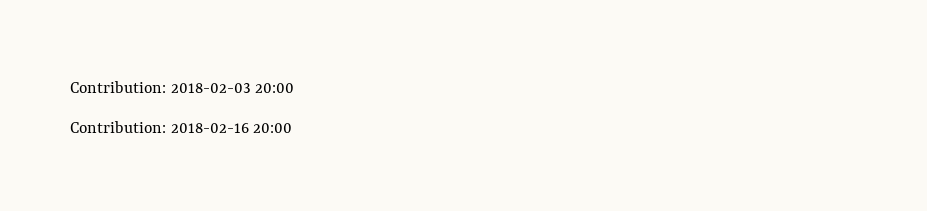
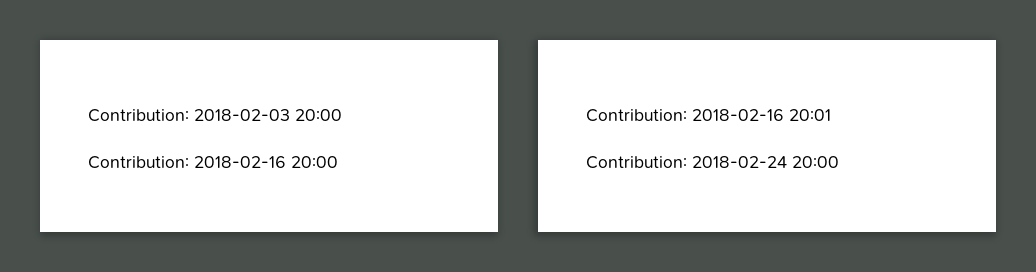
(293, 128) none -> [586,109,831,122] [586,156,839,169] // Contribution: 2018-02-16 20:01 // Contribution: 2018-02-24 20:00

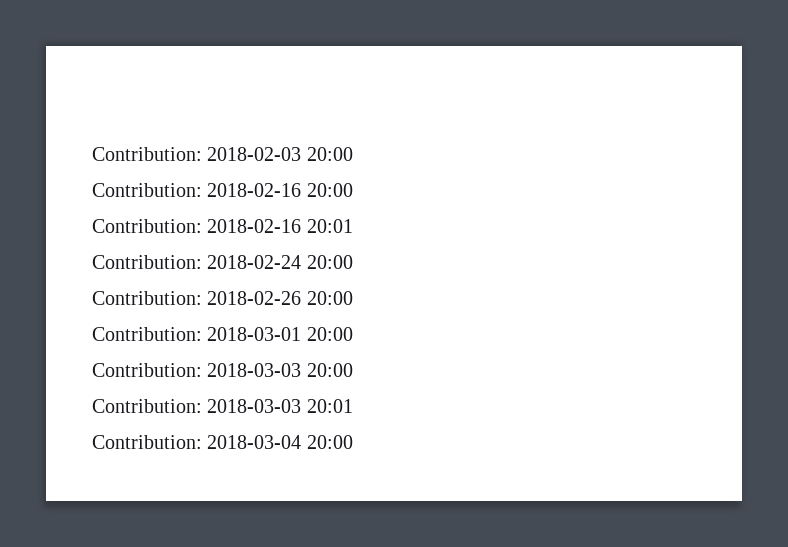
(839, 162) none -> [92,291,353,305] [92,327,353,341] [92,363,353,377] [92,399,353,413] [92,435,353,449] // Contribution: 2018-02-26 20:00 // Contribution: 2018-03-01 20:00 // Contribution: 2018-03-03 20:00 // Contribution: 2018-03-03 20:01 // Contribution: 2018-03-04 20:00

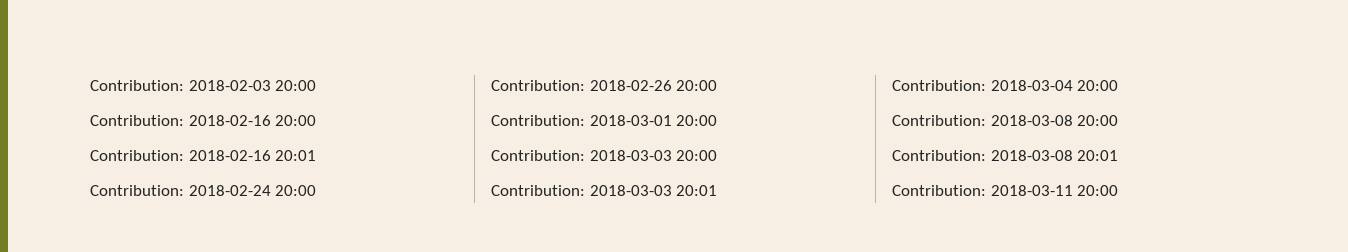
(353, 442) none -> [892,115,1119,126] [892,150,1119,161] [892,185,1119,196] // Contribution: 2018-03-08 20:00 // Contribution: 2018-03-08 20:01 // Contribution: 2018-03-11 20:00

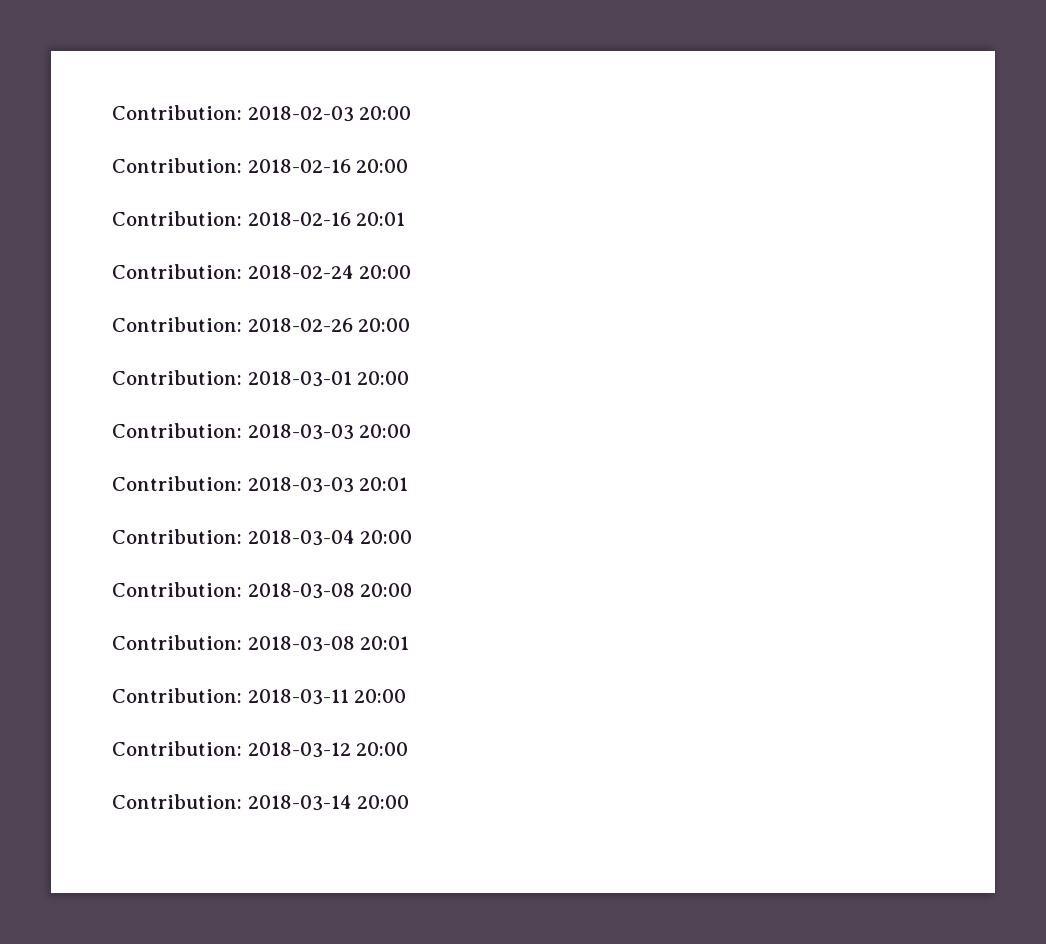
(1119, 190) none -> [112,741,409,758] [112,794,410,811] // Contribution: 2018-03-12 20:00 // Contribution: 2018-03-14 20:00

